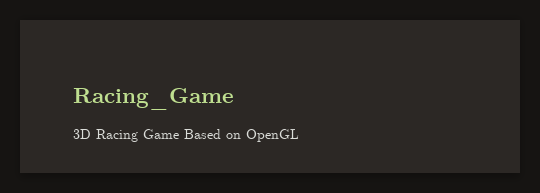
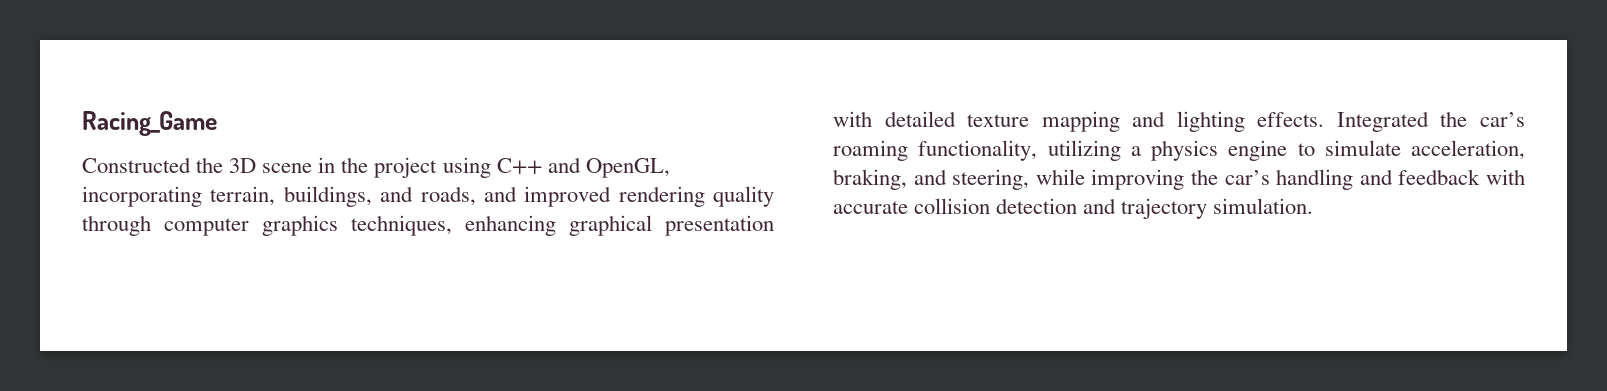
[73,129,299,142] 3D Racing Game Based on OpenGL -> [82,157,670,178] [82,186,774,207] [82,215,774,236] [833,111,1525,132] [833,140,1525,161] [833,169,1525,190] [833,198,1314,219] Constructed the 3D scene in the project using C++ and OpenGL, incorporating terrain, buildings, and roads, and improved rendering quality through computer graphics techniques, enhancing graphical presentation with detailed texture mapping and lighting effects. Integrated the car’s roaming functionality, utilizing a physics engine to simulate acceleration, braking, and steering, while improving the car’s handling and feedback with accurate collision detection and trajectory simulation.

